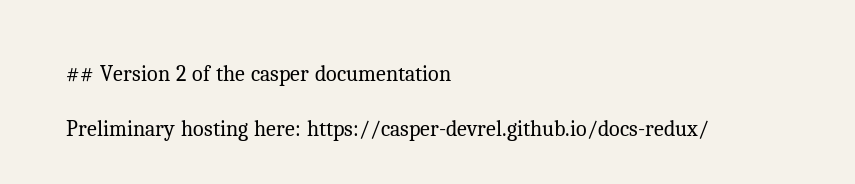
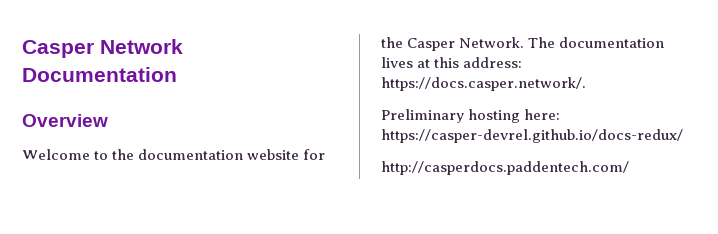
[66,65,451,86] ## Version 2 of the casper documentation -> [22,39,183,58] [22,67,177,82] [22,114,108,127] [22,149,326,160] [381,37,665,51] [381,57,523,68] [381,77,586,91] Casper Network Documentation // Overview // Welcome to the documentation website for the Casper Network. The documentation lives at this address: https://docs.casper.network/.
(709, 130) none -> [381,161,629,175] // http://casperdocs.paddentech.com/

